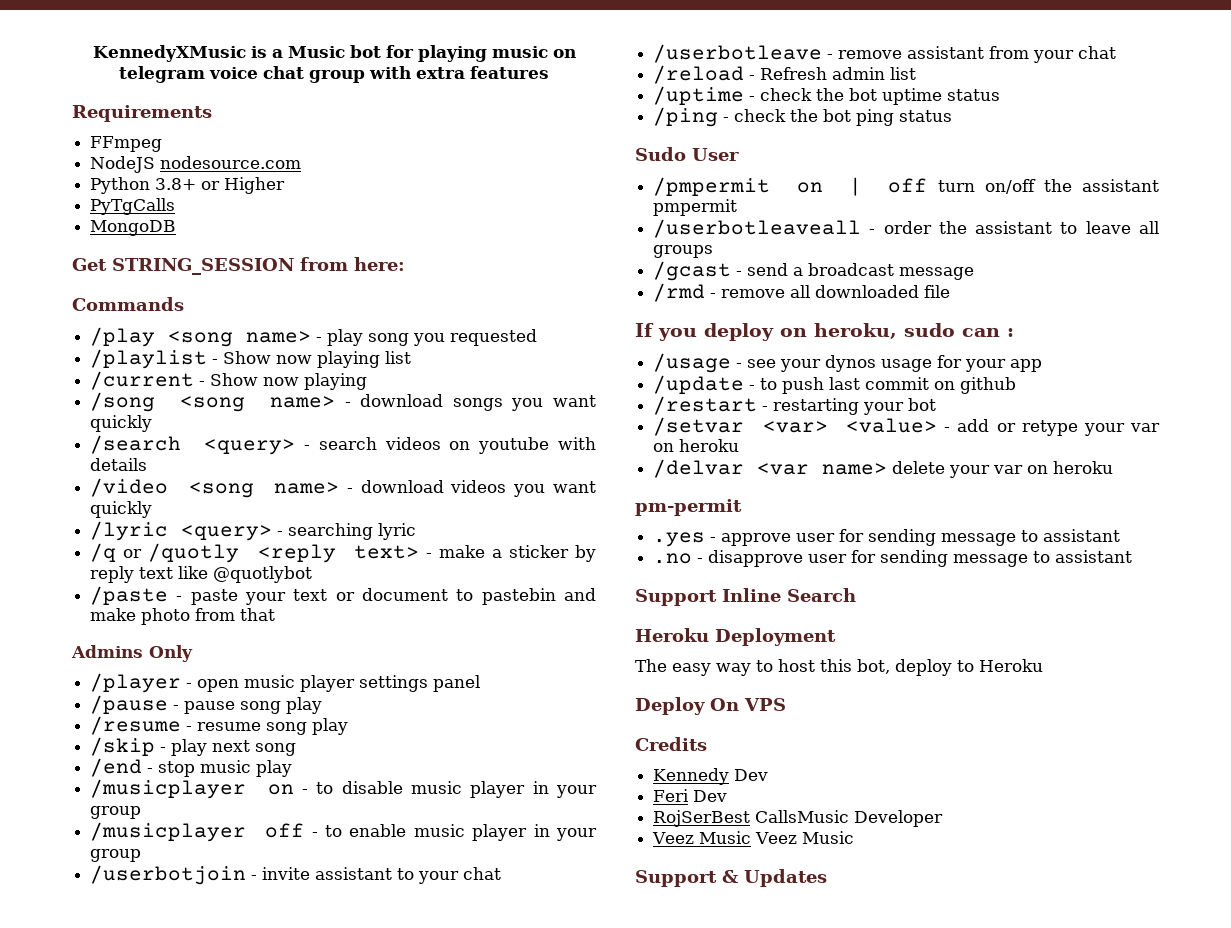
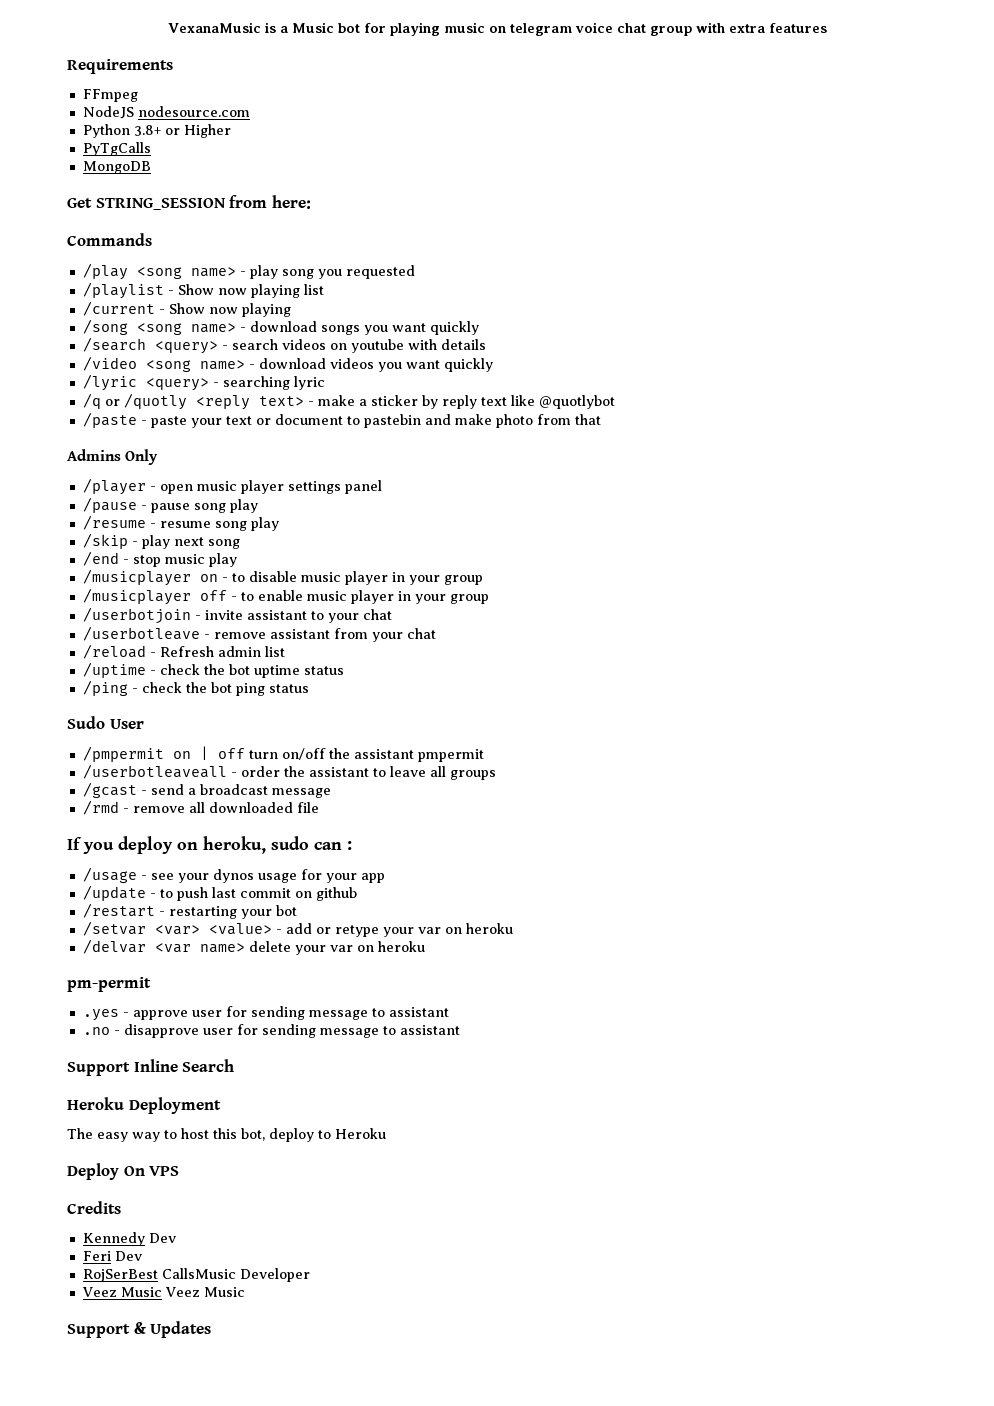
[92,45,246,62] KennedyXMusic -> [167,22,261,33] VexanaMusic

